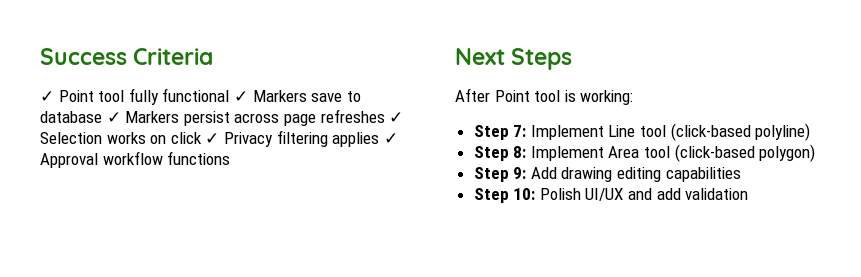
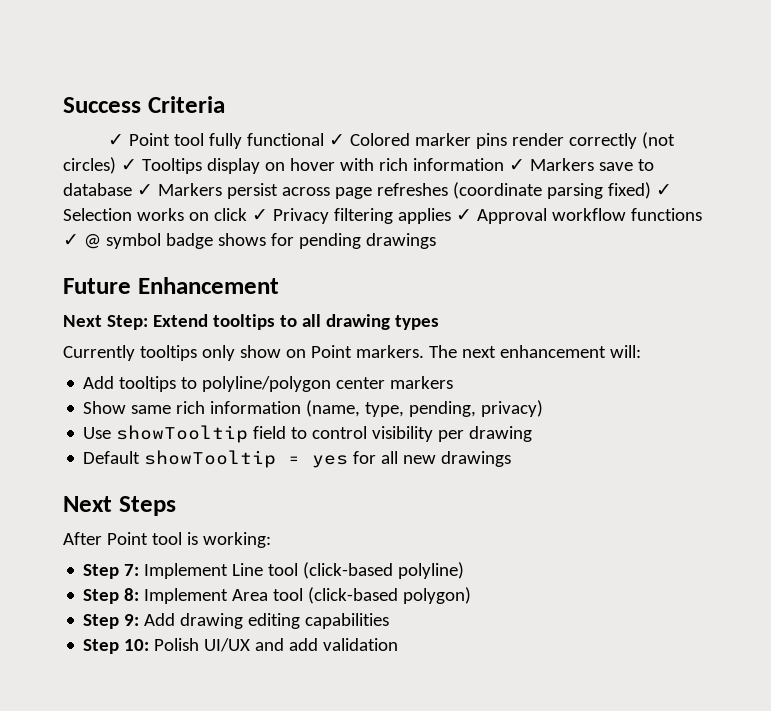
(248, 96) none -> [350,132,676,149] [63,157,525,174] Colored marker pins render correctly (not circles) ✓ Tooltips display on hover with rich information ✓
(385, 116) none -> [452,182,651,199] (coordinate parsing fixed)
(231, 158) none -> [63,233,436,249] [63,277,279,294] [63,314,439,330] [63,345,641,361] [83,376,454,392] [83,400,544,417] [83,425,533,443] [83,450,512,468] ✓ @ symbol badge shows for pending drawings // Future Enhancement // Next Step: Extend tooltips to all drawing types // Currently tooltips only show on Point markers. The next enhancement will: // Add tooltips to polyline/polygon center markers // Show same rich information (name, type, pending, privacy) // Use showTooltip field to control visibility per drawing // Default showTooltip = yes for all new drawings

